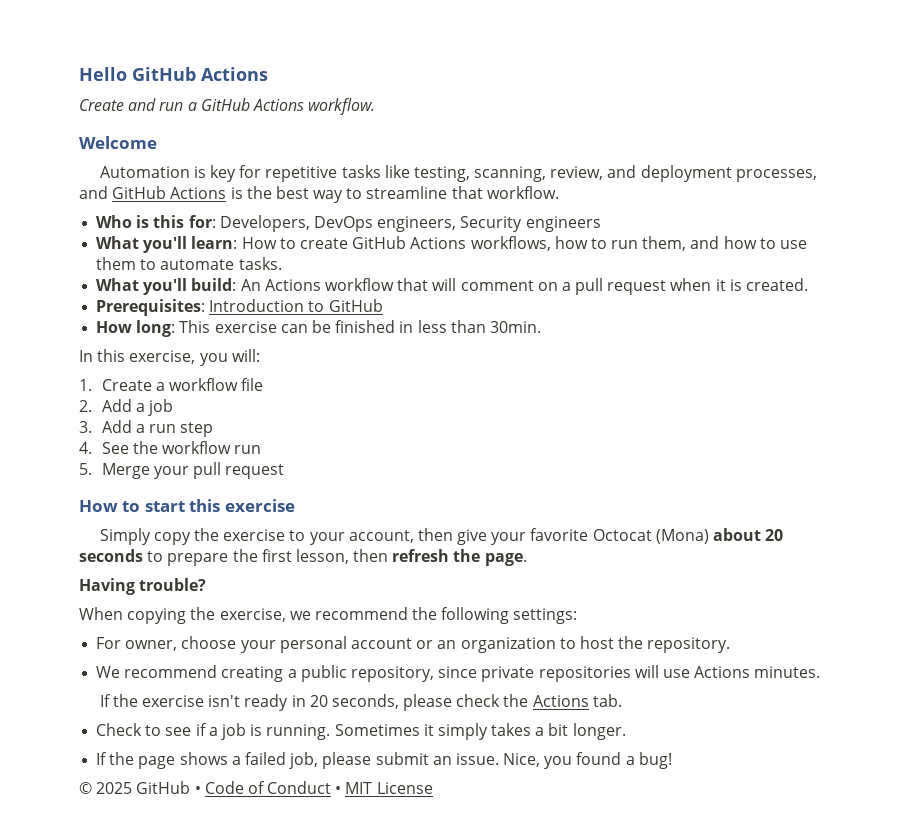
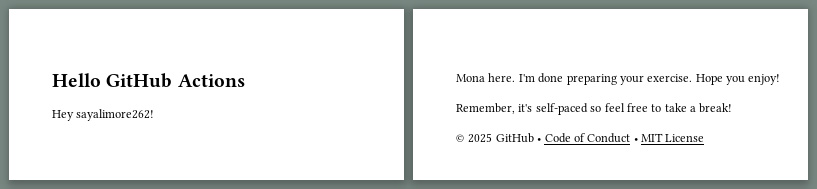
[79,98,376,115] [79,136,157,149] [99,165,817,182] [79,186,559,203] [96,215,601,232] [96,236,808,253] [96,257,282,270] [96,278,809,295] [96,299,383,316] [96,320,541,337] [79,349,260,366] [79,378,264,391] [79,399,174,416] [79,420,214,437] [79,441,262,454] [79,462,285,479] [79,499,295,512] [99,528,784,545] [79,549,527,566] [79,578,207,595] [79,607,578,624] [96,636,731,653] [96,665,821,682] [99,694,622,711] [96,723,626,740] [96,752,672,769] Create and run a GitHub Actions workflow. // Welcome // Automation is key for repetitive tasks like testing, scanning, review, and deployment processes, and GitHub Actions is the best way to streamline that workflow. // Who is this for: Developers, DevOps engineers, Security engineers // What you'll learn: How to create GitHub Actions workflows, how to run them, and how to use them to automate tasks. // What you'll build: An Actions workflow that will comment on a pull request when it is created. // Prerequisites: Introduction to GitHub // How long: This exercise can be finished in less than 30min. // In this exercise, you will: // 1. Create a workflow file // 2. Add a job // 3. Add a run step // 4. See the workflow run // 5. Merge your pull request // How to start this exercise // Simply copy the exercise to your account, then give your favorite Octocat (Mona) about 20 seconds to prepare the first lesson, then refresh the page. // Having trouble? // When copying the exercise, we recommend the following settings: // For owner, choose your personal account or an organization to host the repository. // We recommend creating a public repository, since private repositories will use Actions minutes. // If the exercise isn't ready in 20 seconds, please check the Actions tab. // Check to see if a job is running. Sometimes it simply takes a bit longer. // If the page shows a failed job, please submit an issue. Nice, you found a bug! -> [52,109,155,121] [456,73,781,85] [456,103,733,115] Hey sayalimore262! // Mona here. I'm done preparing your exercise. Hope you enjoy! // Remember, it's self-paced so feel free to take a break!

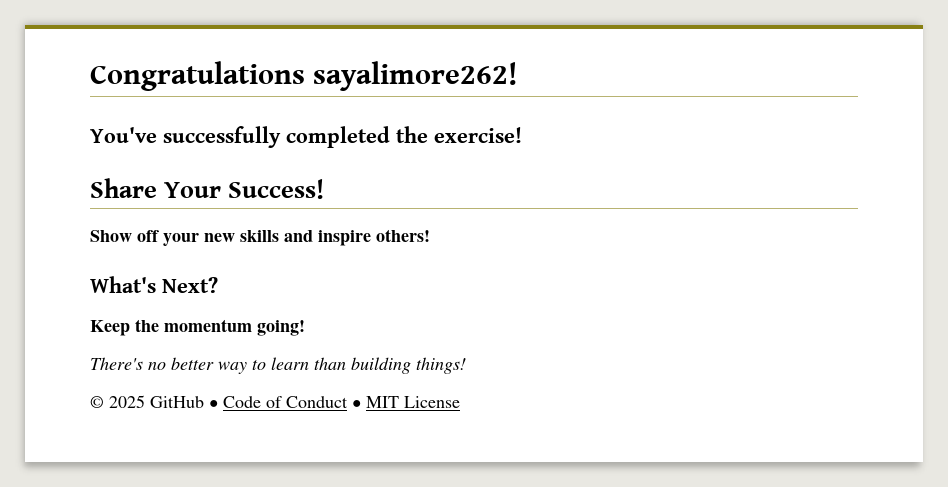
[52,73,245,88] [52,109,155,121] [456,73,781,85] [456,103,733,115] Hello GitHub Actions // Hey sayalimore262! // Mona here. I'm done preparing your exercise. Hope you enjoy! // Remember, it's self-paced so feel free to take a break! -> [90,61,519,91] [90,126,522,148] [90,178,325,199] [90,229,430,246] [90,276,218,293] [90,319,305,336] [90,357,466,374] Congratulations sayalimore262! // You've successfully completed the exercise! // Share Your Success! // Show off your new skills and inspire others! // What's Next? // Keep the momentum going! // There's no better way to learn than building things!

